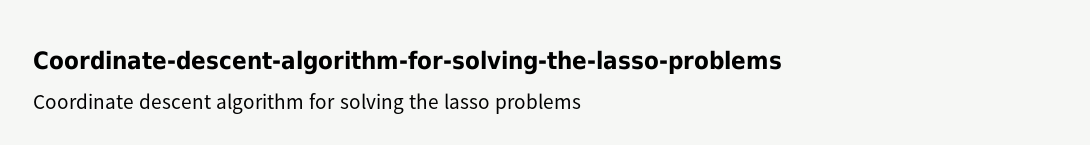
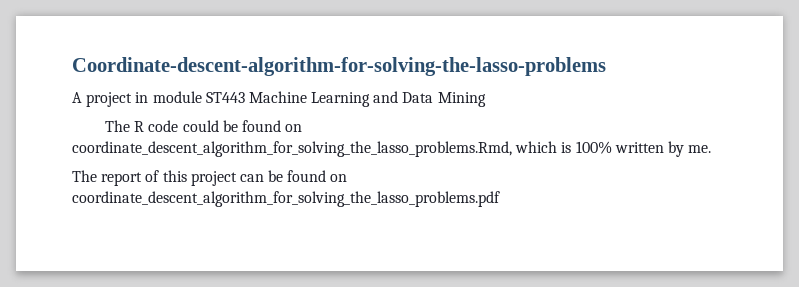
[33,93,581,114] Coordinate descent algorithm for solving the lasso problems -> [72,91,486,107] [104,120,303,132] [72,141,712,157] [72,170,348,186] [72,191,500,207] A project in module ST443 Machine Learning and Data Mining // The R code could be found on coordinate_descent_algorithm_for_solving_the_lasso_problems.Rmd, which is 100% written by me. // The report of this project can be found on coordinate_descent_algorithm_for_solving_the_lasso_problems.pdf

